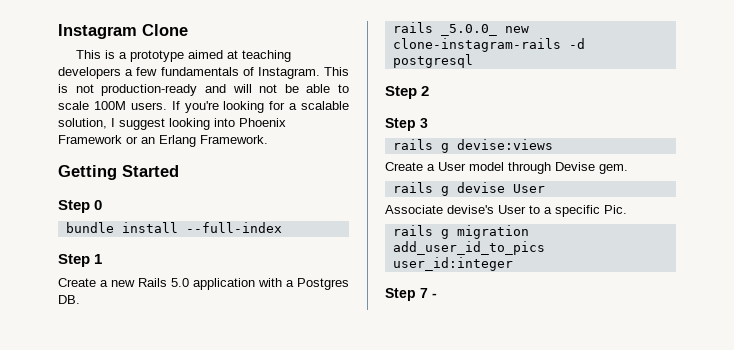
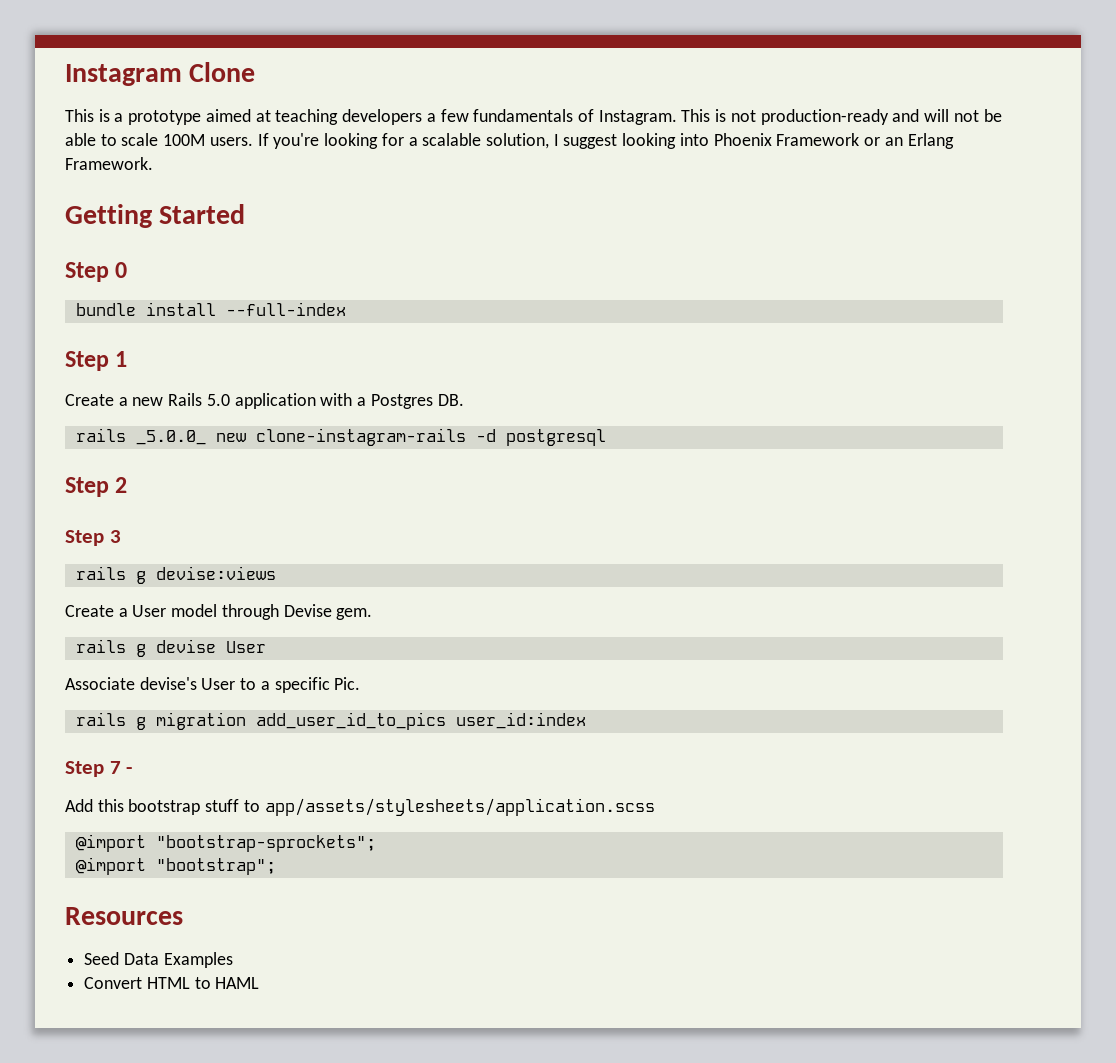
[392,257,513,271] user_id:integer -> [455,712,586,729] user_id:index
(437, 295) none -> [65,798,655,816] [75,834,376,852] [75,857,276,875] [65,907,183,925] [84,952,233,968] [84,977,260,989] // Add this bootstrap stuff to app/assets/stylesheets/application.scss // @import "bootstrap-sprockets"; // @import "bootstrap"; // Resources // Seed Data Examples // Convert HTML to HAML

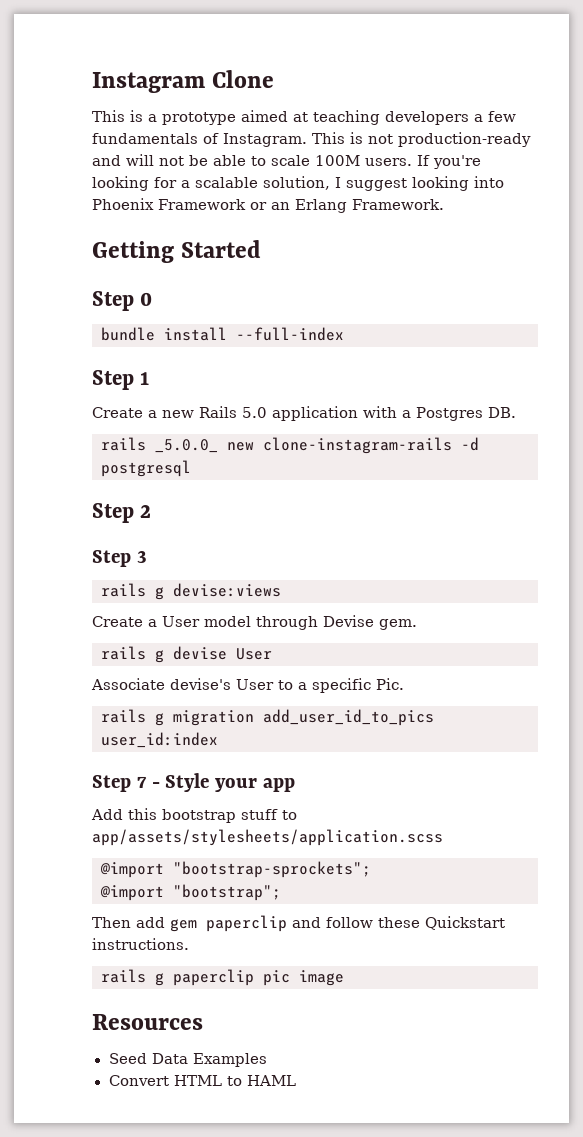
(133, 770) none -> [165,773,296,792] Style your app
(276, 866) none -> [92,915,505,932] [92,938,189,950] [101,969,344,986] // Then add gem paperclip and follow these Quickstart instructions. // rails g paperclip pic image

